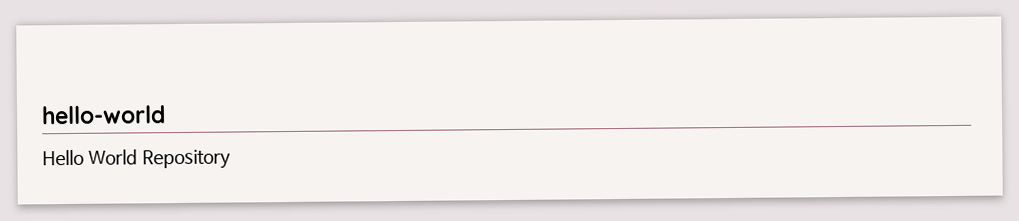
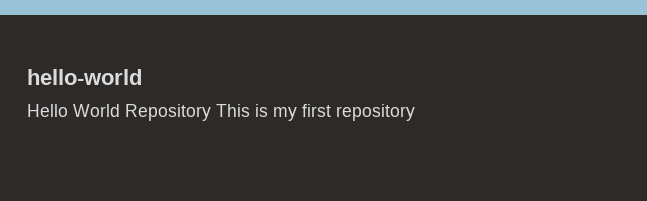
(231, 159) none -> [216,104,415,121] This is my first repository

